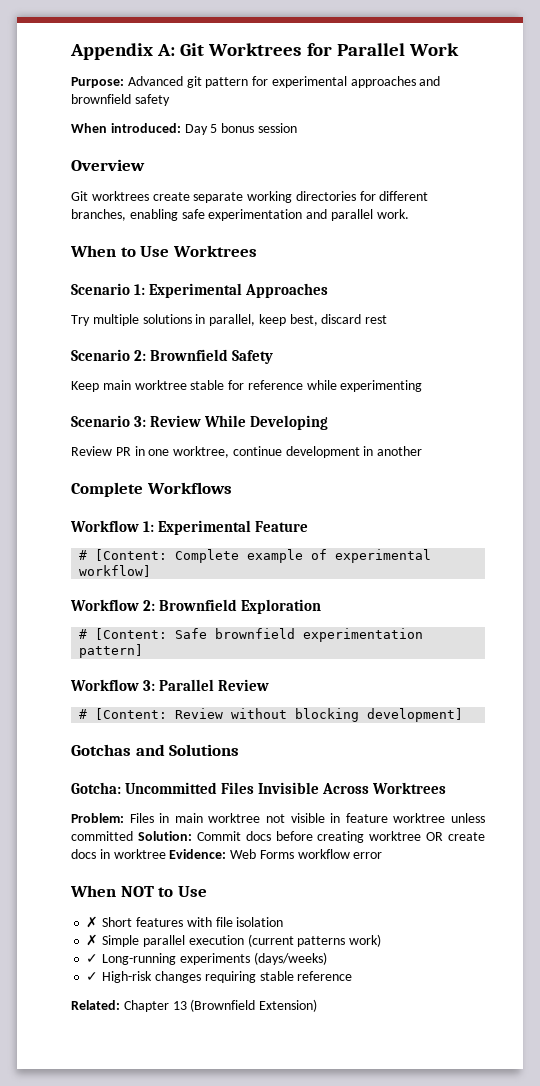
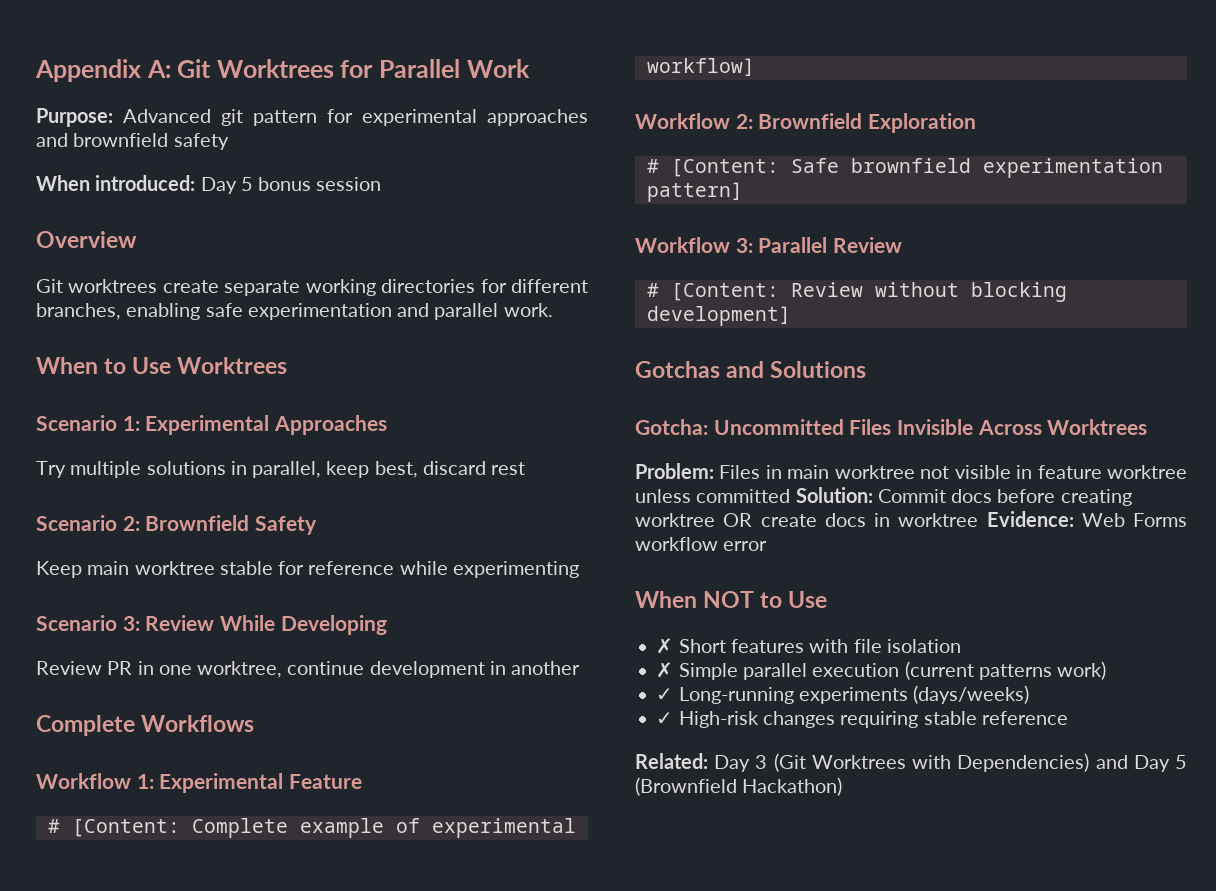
[123,999,318,1012] Chapter 13 (Brownfield Extension) -> [714,753,1187,772] [635,777,843,796] Day 3 (Git Worktrees with Dependencies) and Day 5 (Brownfield Hackathon)

